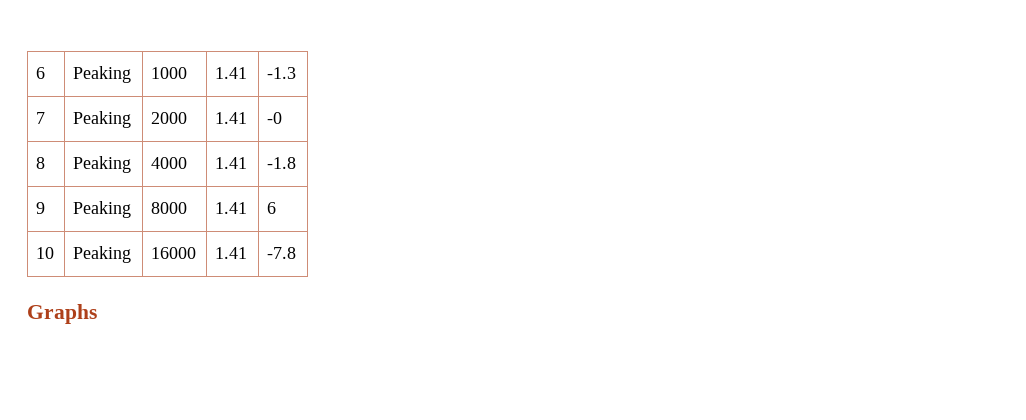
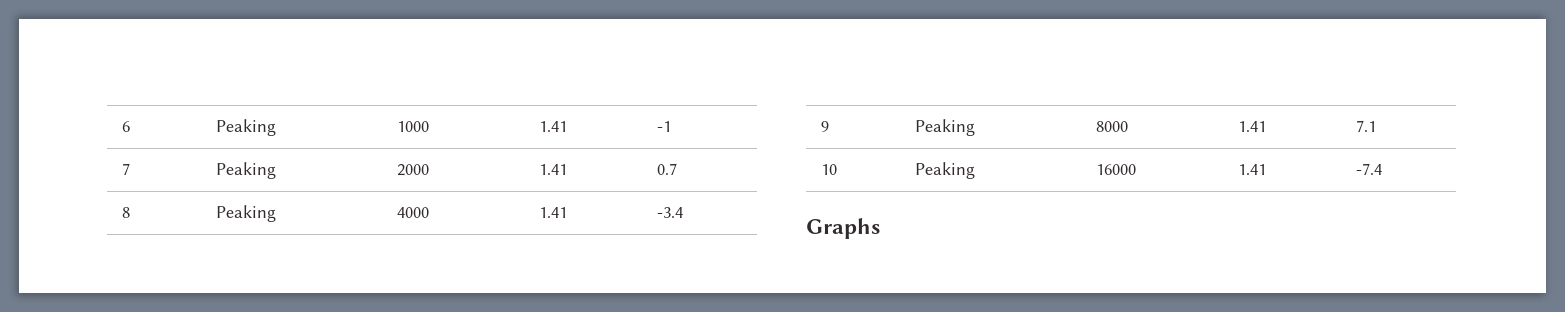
[267,67,297,79] -1.3 -> [657,121,672,132] -1
[267,112,283,124] -0 -> [657,163,678,175] 0.7
[267,157,297,169] -1.8 -> [657,207,684,218] -3.4
[267,202,277,214] 6 -> [1356,120,1377,132] 7.1
[267,247,297,259] -7.8 -> [1356,163,1383,175] -7.4

